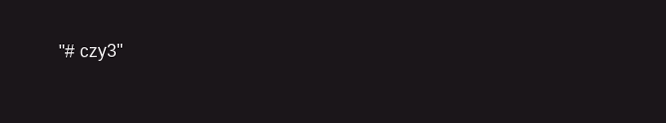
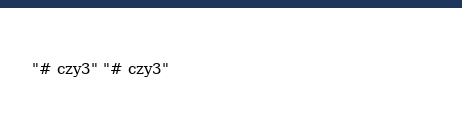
[58,43,123,62] "# czy3" -> [32,63,169,77] "# czy3" "# czy3"

